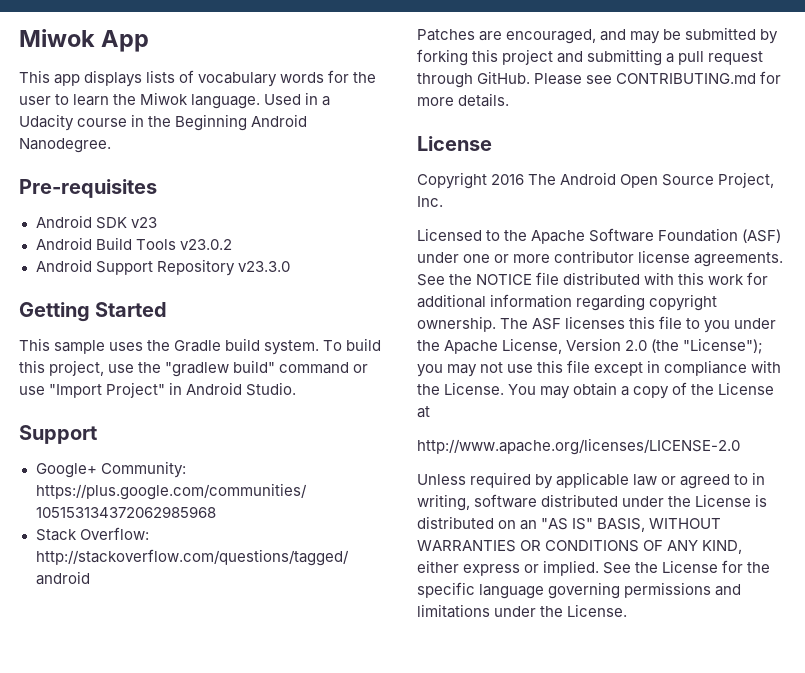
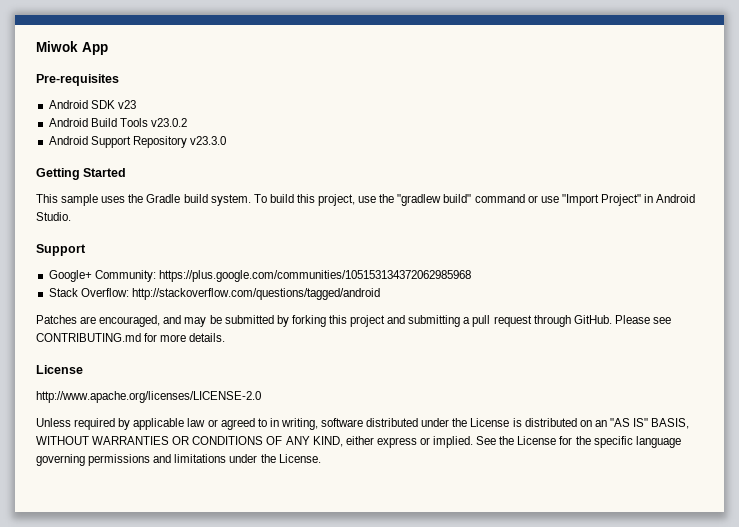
[19,70,377,87] [19,92,331,109] [19,114,308,131] [19,138,111,153] // This app displays lists of vocabulary words for the user to learn the Miwok language. Used in a Udacity course in the Beginning Android Nanodegree. -> (108, 48) none
[417,172,775,189] [417,196,443,207] [417,228,782,244] [417,250,784,267] [417,272,769,286] [417,294,718,311] [417,316,777,333] [417,338,764,354] [417,360,782,377] [417,382,775,399] [417,406,430,418] // Copyright 2016 The Android Open Source Project, Inc. // Licensed to the Apache Software Foundation (ASF) under one or more contributor license agreements. See the NOTICE file distributed with this work for additional information regarding copyright ownership. The ASF licenses this file to you under the Apache License, Version 2.0 (the "License"); you may not use this file except in compliance with the License. You may obtain a copy of the License at -> (83, 369) none

